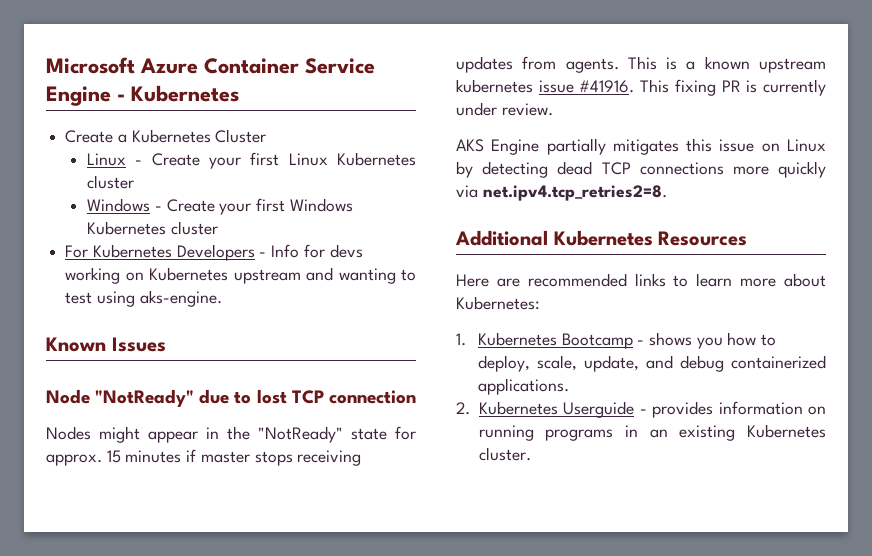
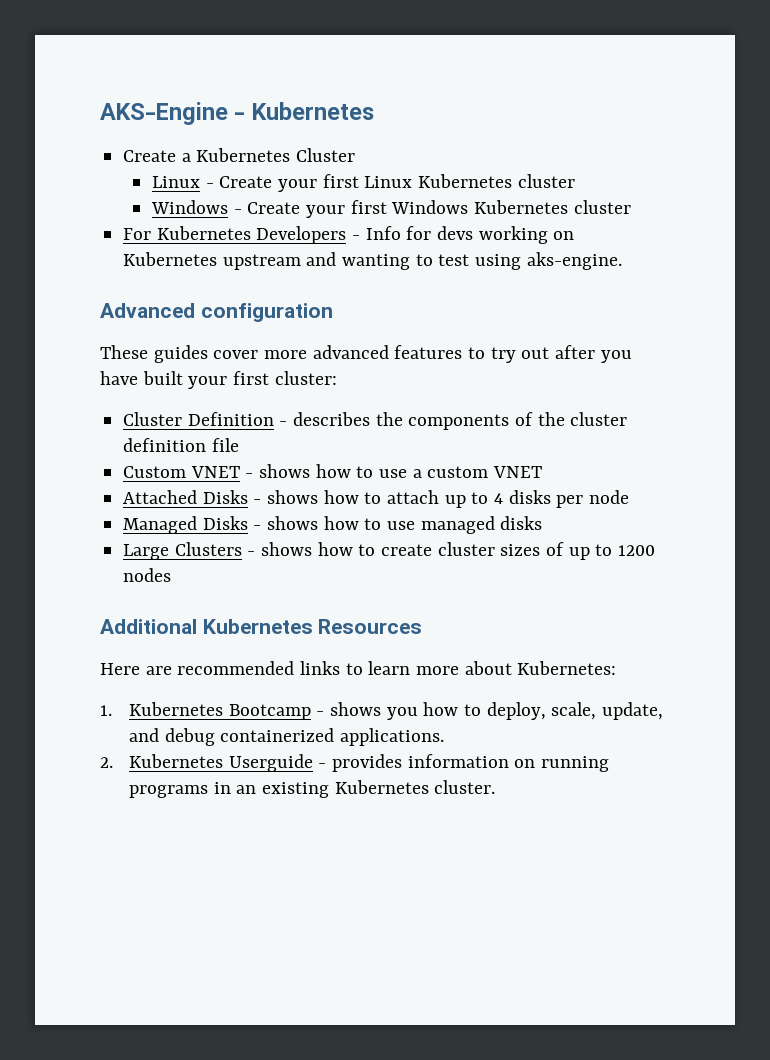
[46,57,375,74] [46,86,111,106] Microsoft Azure Container Service Engine -> [100,102,228,125] AKS-Engine
[46,337,166,352] [46,389,416,407] [46,426,416,443] [46,449,362,466] [456,56,826,73] [456,79,826,96] [456,102,553,116] [456,138,826,155] [456,161,826,178] [456,185,667,201] Known Issues // Node "NotReady" due to lost TCP connection // Nodes might appear in the "NotReady" state for approx. 15 minutes if master stops receiving updates from agents. This is a known upstream kubernetes issue #41916. This fixing PR is currently under review. // AKS Engine partially mitigates this issue on Linux by detecting dead TCP connections more quickly via net.ipv4.tcp_retries2=8. -> [100,303,333,322] [100,345,632,363] [100,371,337,389] [123,412,628,430] [123,438,239,452] [123,464,543,478] [123,490,630,508] [123,516,543,534] [123,542,656,560] [123,568,172,582] Advanced configuration // These guides cover more advanced features to try out after you have built your first cluster: // Cluster Definition - describes the components of the cluster definition file // Custom VNET - shows how to use a custom VNET // Attached Disks - shows how to attach up to 4 disks per node // Managed Disks - shows how to use managed disks // Large Clusters - shows how to create cluster sizes of up to 1200 nodes

